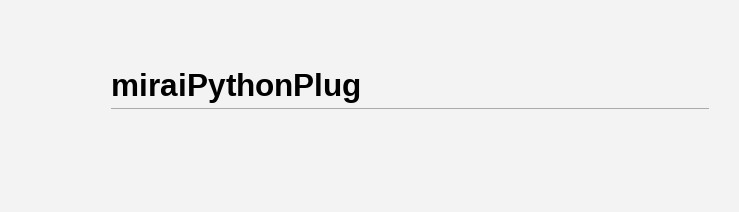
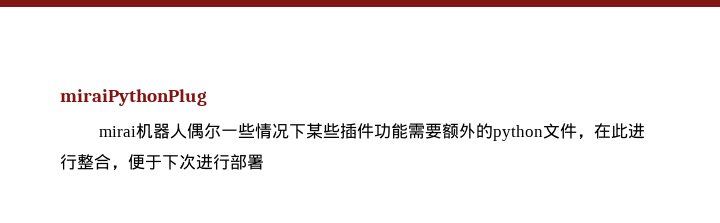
(361, 88) none -> [99,123,646,141] [60,154,264,171] // mirai机器人偶尔一些情况下某些插件功能需要额外的python文件，在此进行整合，便于下次进行部署

